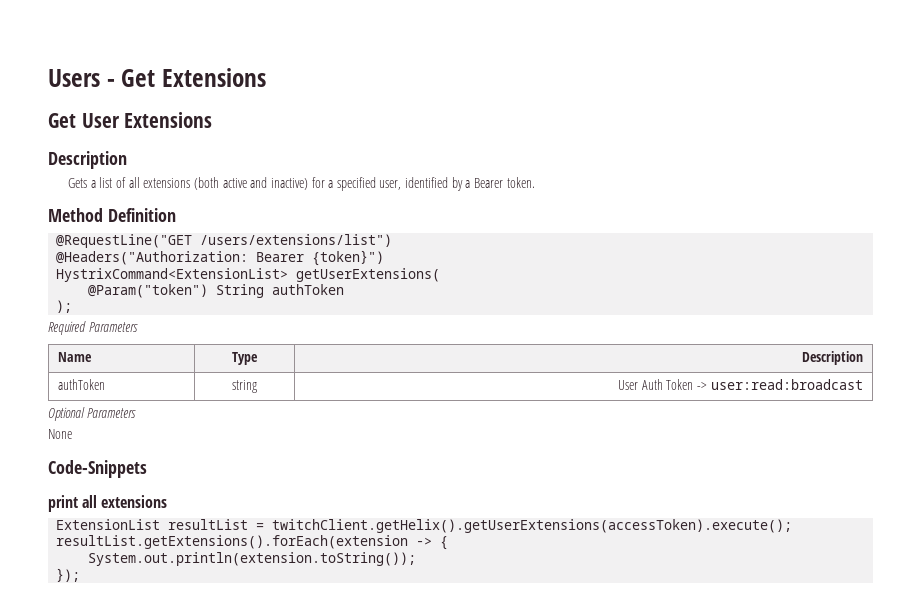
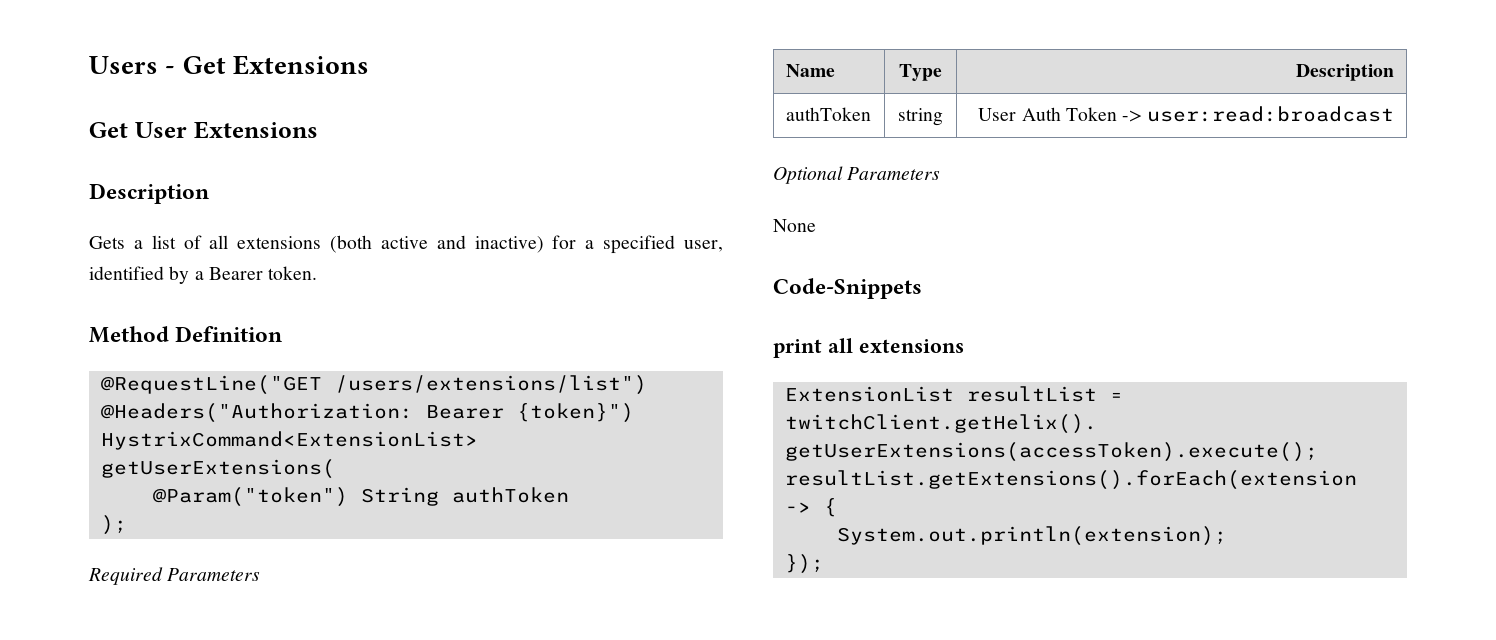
[88,552,417,566] System.out.println(extension.toString()); -> [836,526,1227,546] System.out.println(extension);

